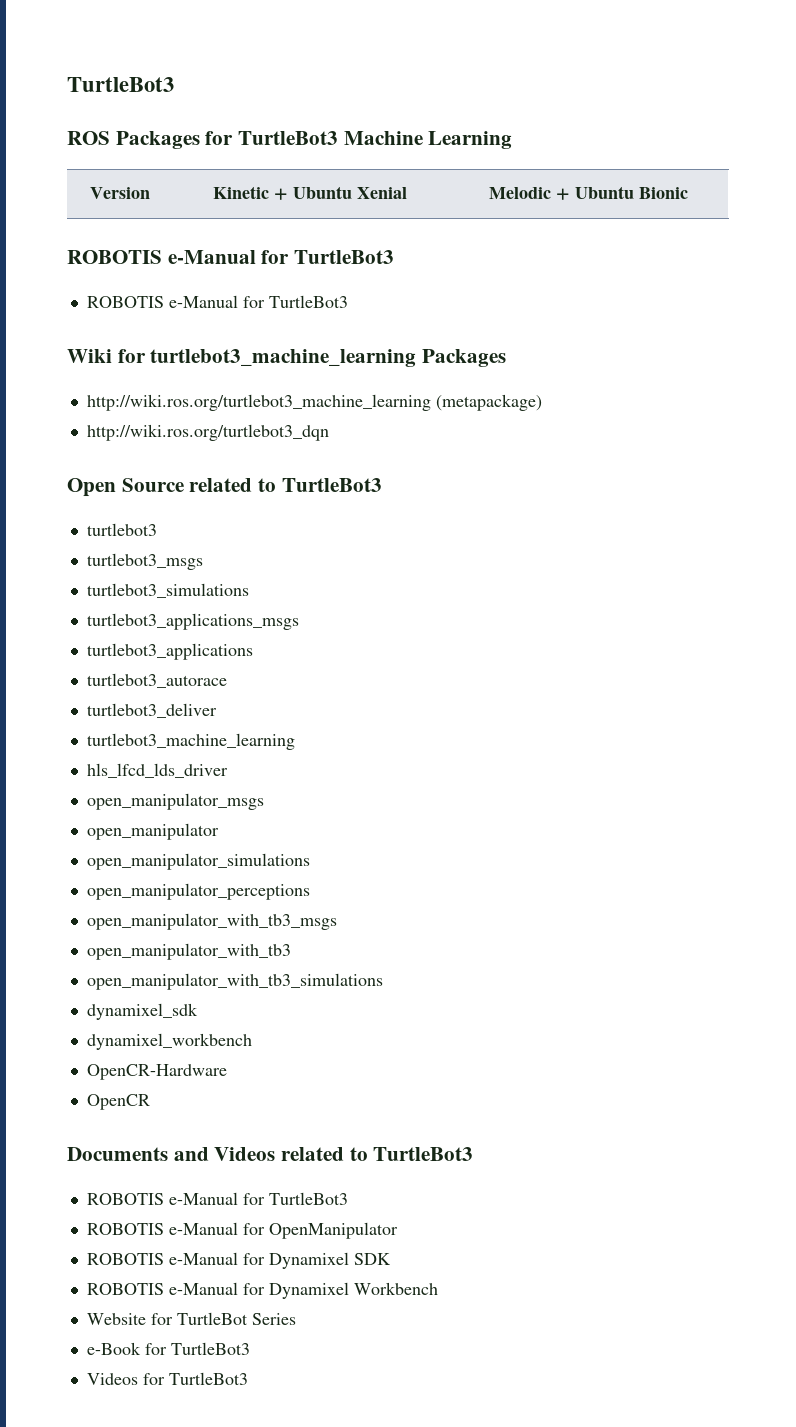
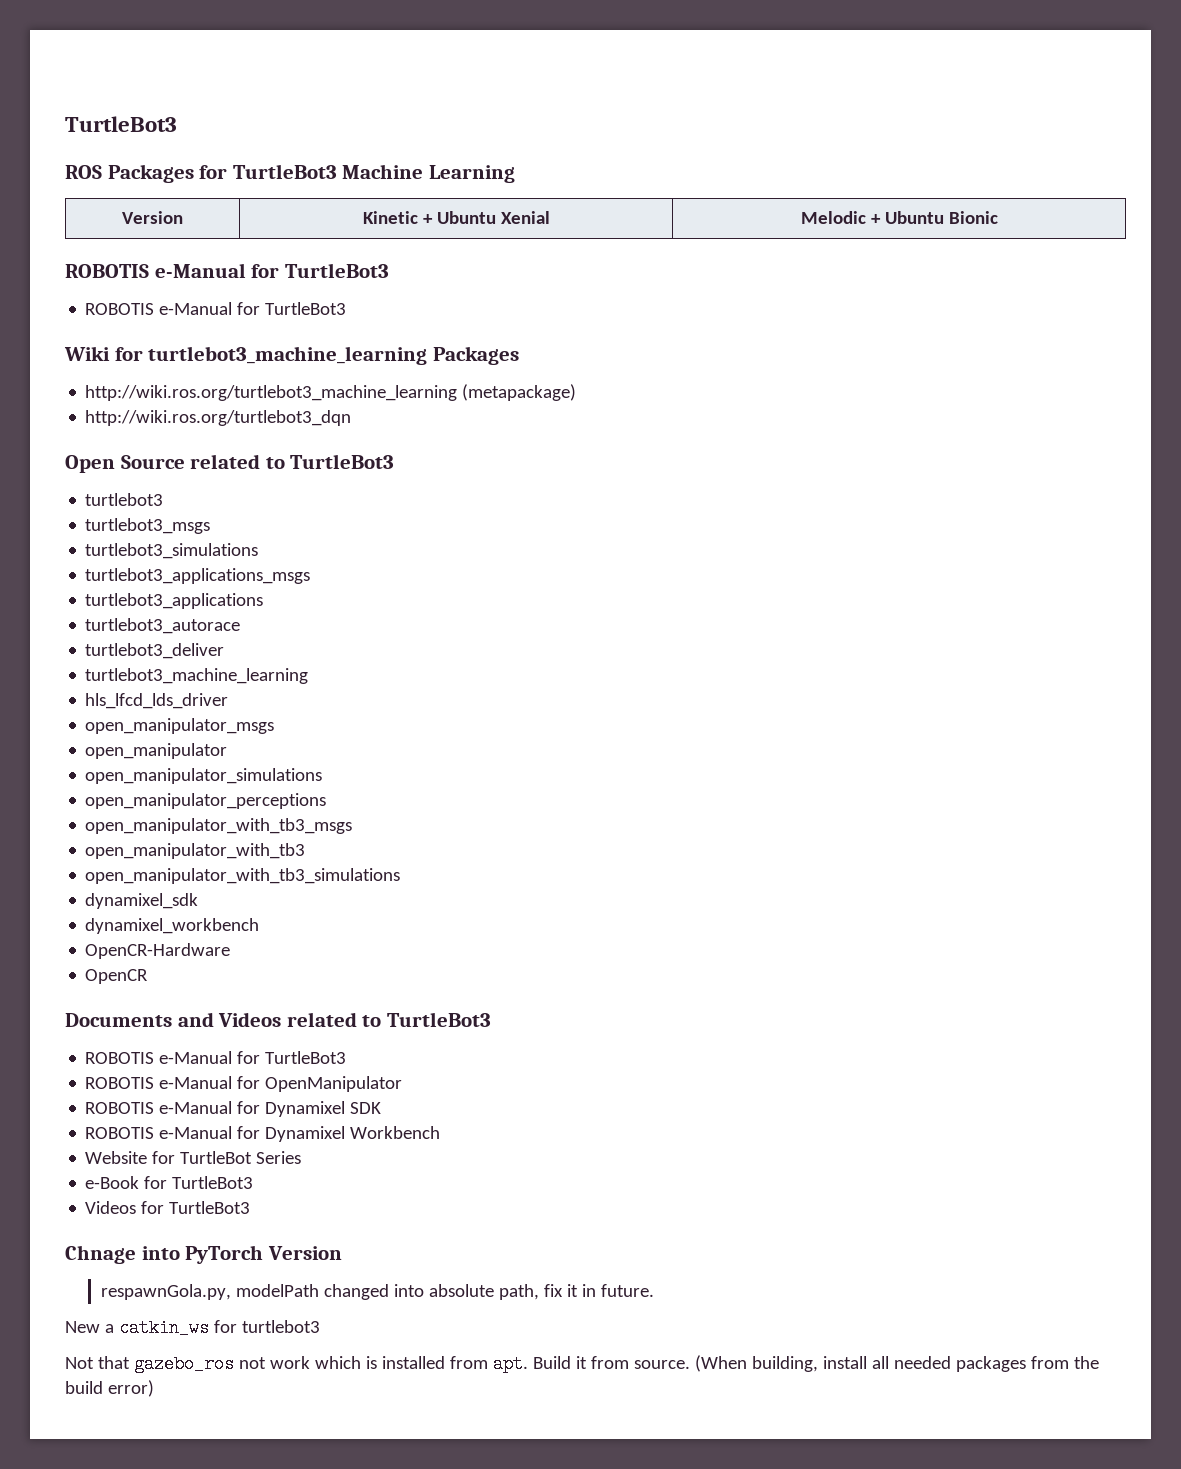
(248, 1378) none -> [65,1245,342,1264] [100,1284,654,1300] [65,1319,320,1337] [65,1355,1099,1373] [65,1380,154,1397] // Chnage into PyTorch Version // respawnGola.py, modelPath changed into absolute path, fix it in future. // New a catkin_ws for turtlebot3 // Not that gazebo_ros not work which is installed from apt. Build it from source. (When building, install all needed packages from the build error)

